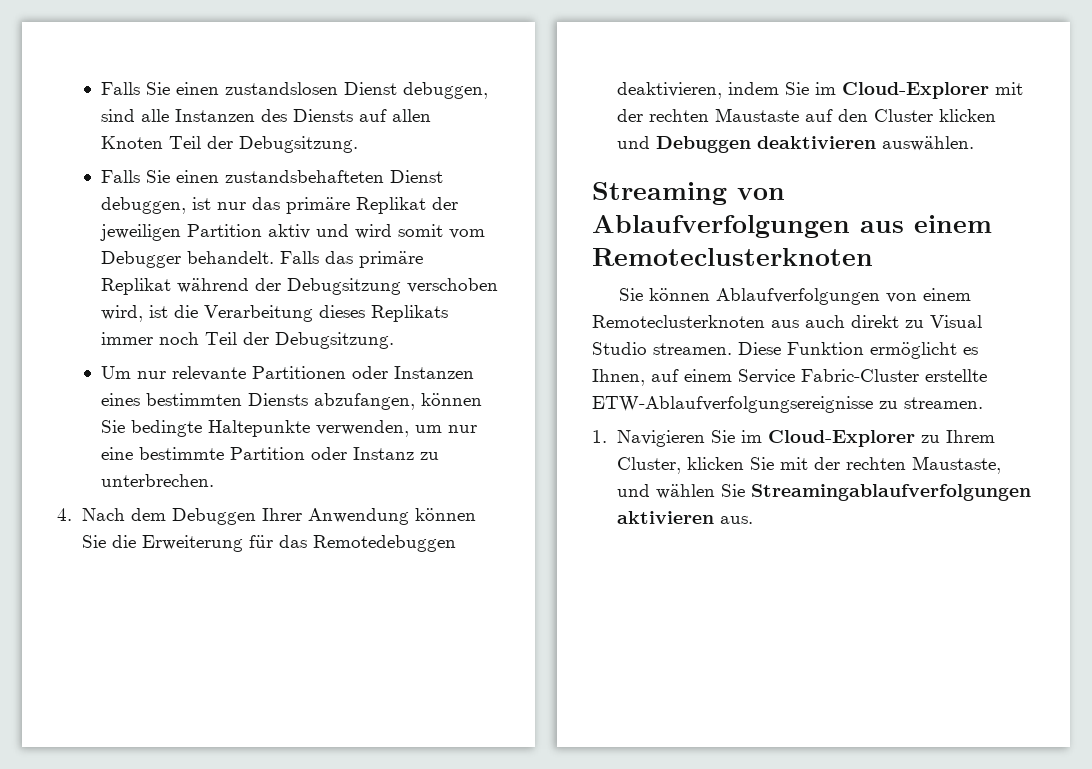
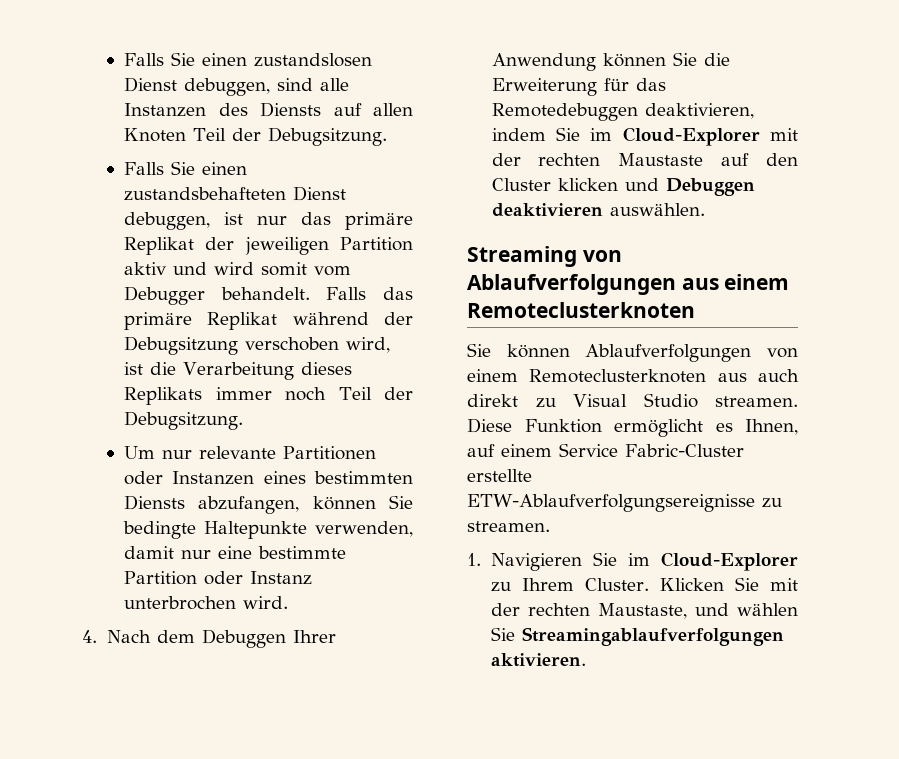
[414,425,442,433] um -> [124,546,175,559] damit
[419,452,439,460] [100,474,214,487] zu unterbrechen. -> [124,596,289,610] unterbrochen wird.
[616,457,744,474] Cluster, klicken -> [584,578,724,591] Cluster. Klicken
[616,511,753,524] aktivieren aus. -> [490,653,586,667] aktivieren.

